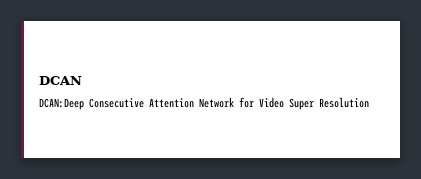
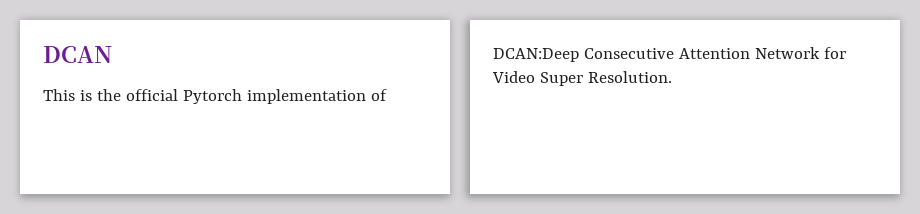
(82, 80) none -> [43,89,387,104] This is the official Pytorch implementation of
[319,97,369,108] Resolution -> [587,71,672,83] Resolution.

